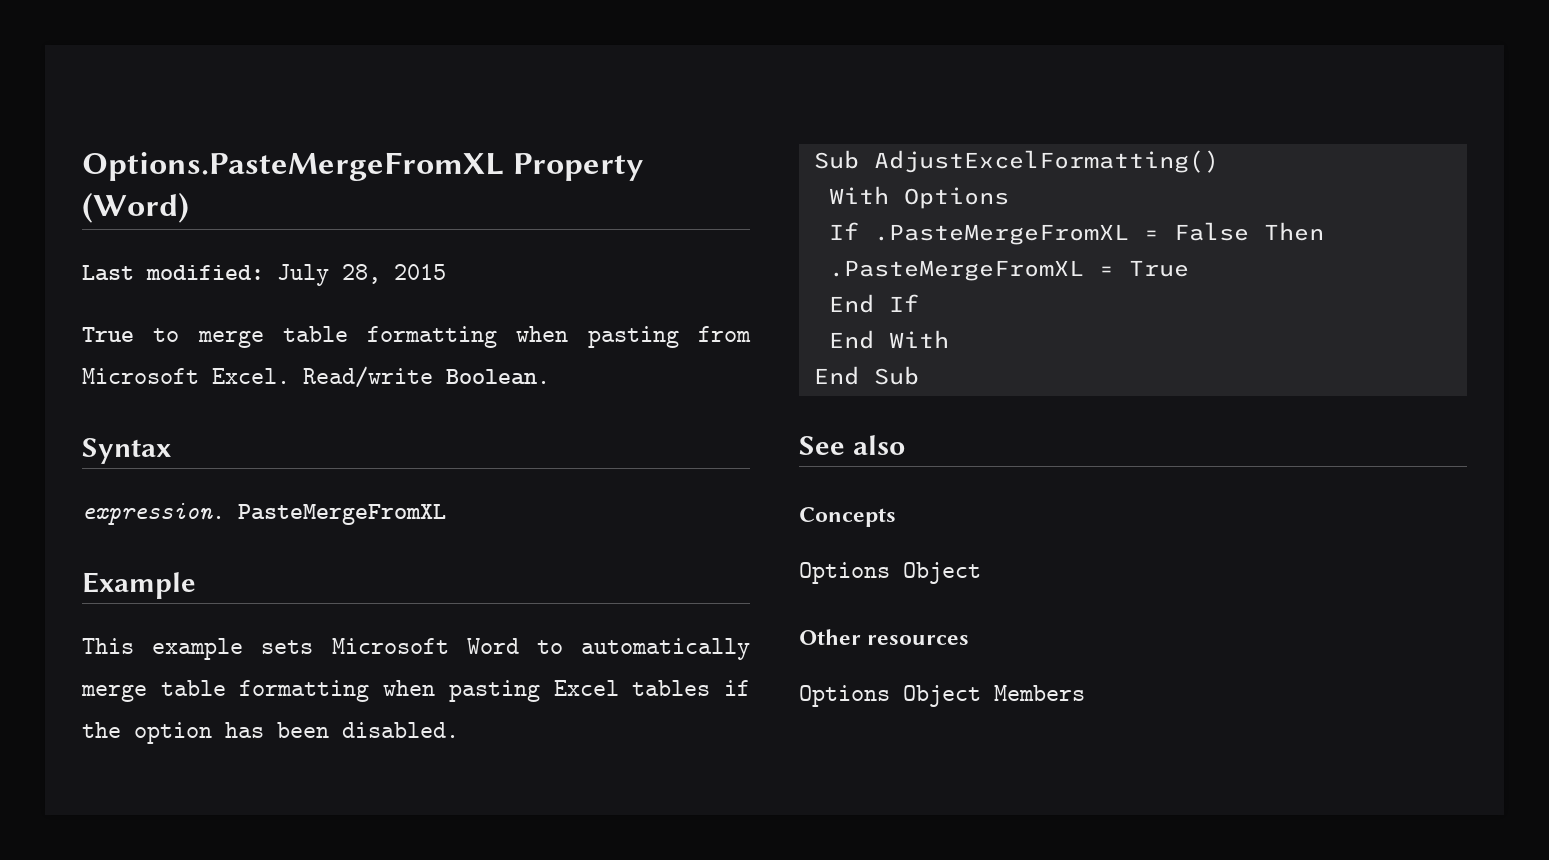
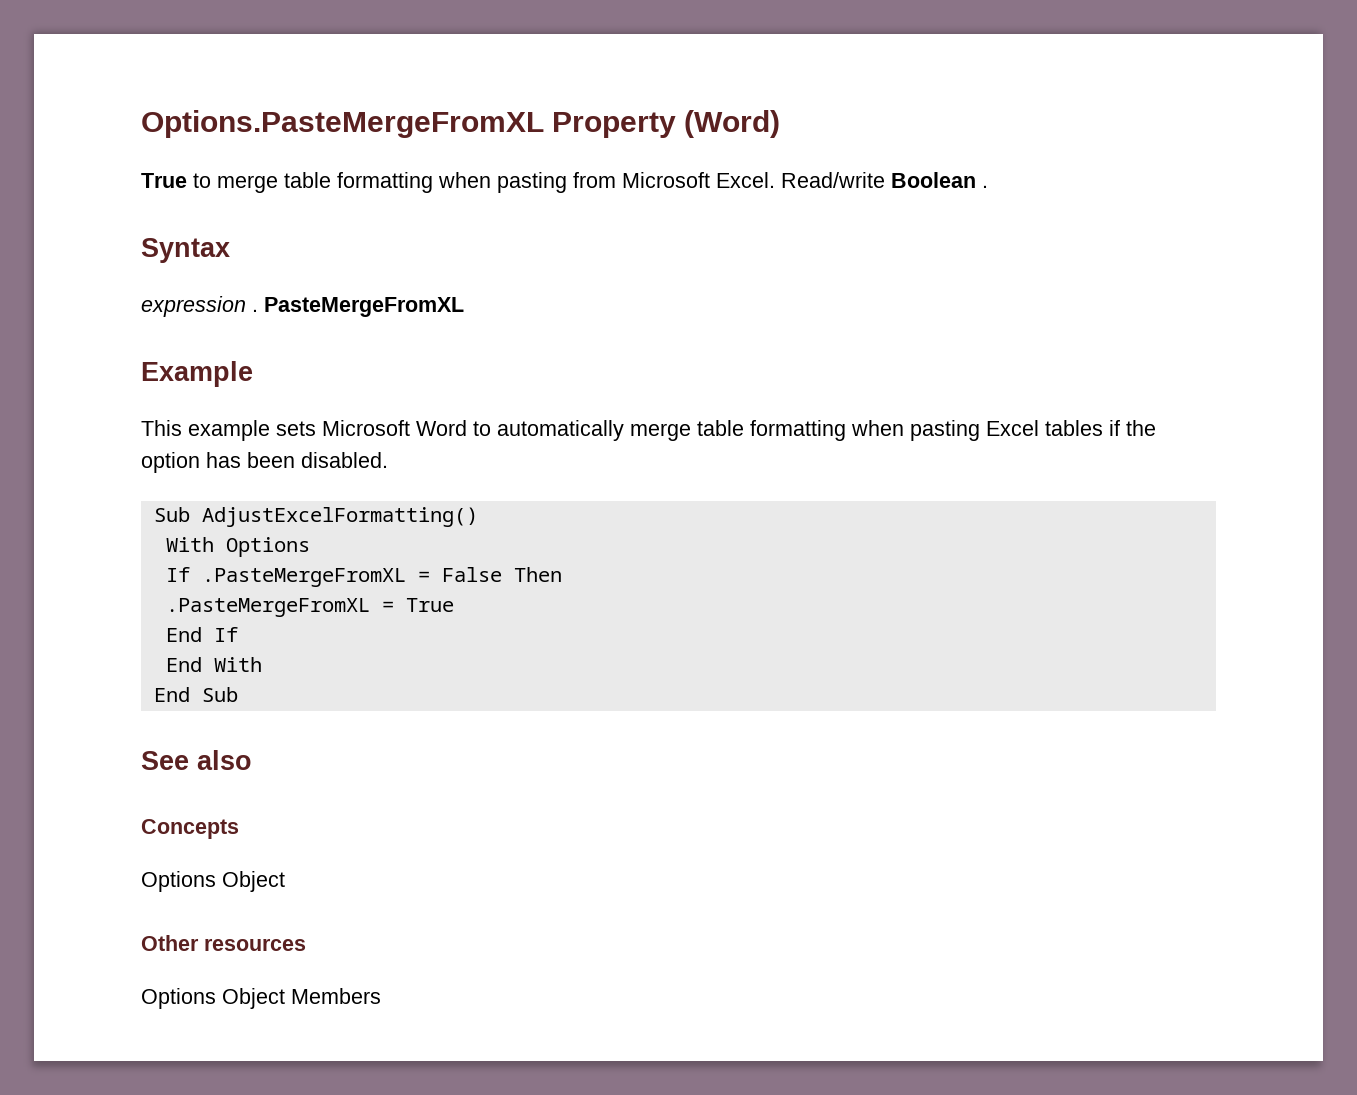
[82,264,446,286] // Last modified: July 28, 2015 -> (781, 124) none
[446,369,550,385] Boolean. -> [891,172,988,188] Boolean .
[82,503,225,525] expression. -> [141,296,258,317] expression .

